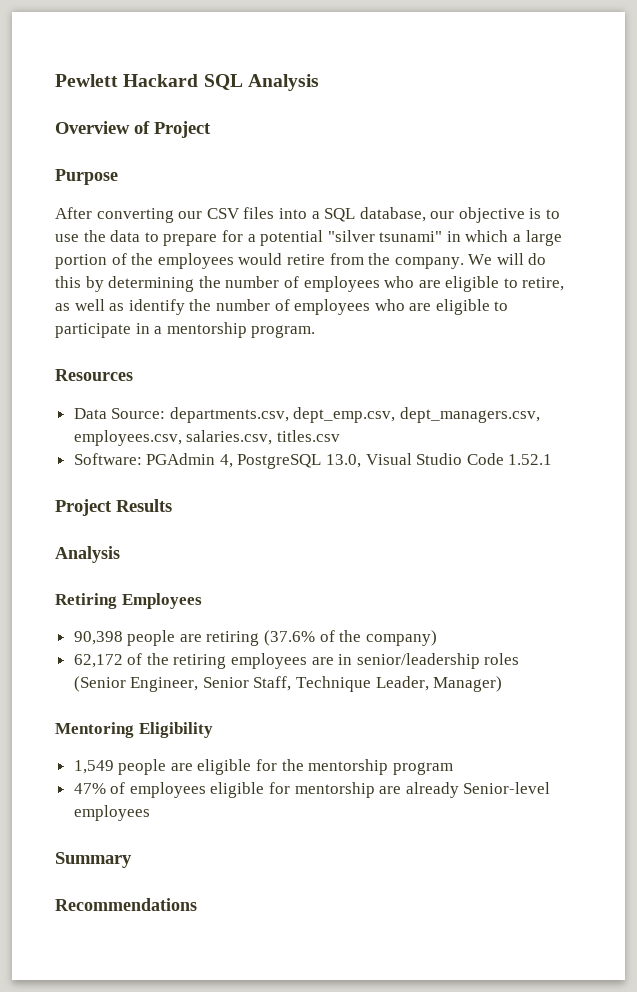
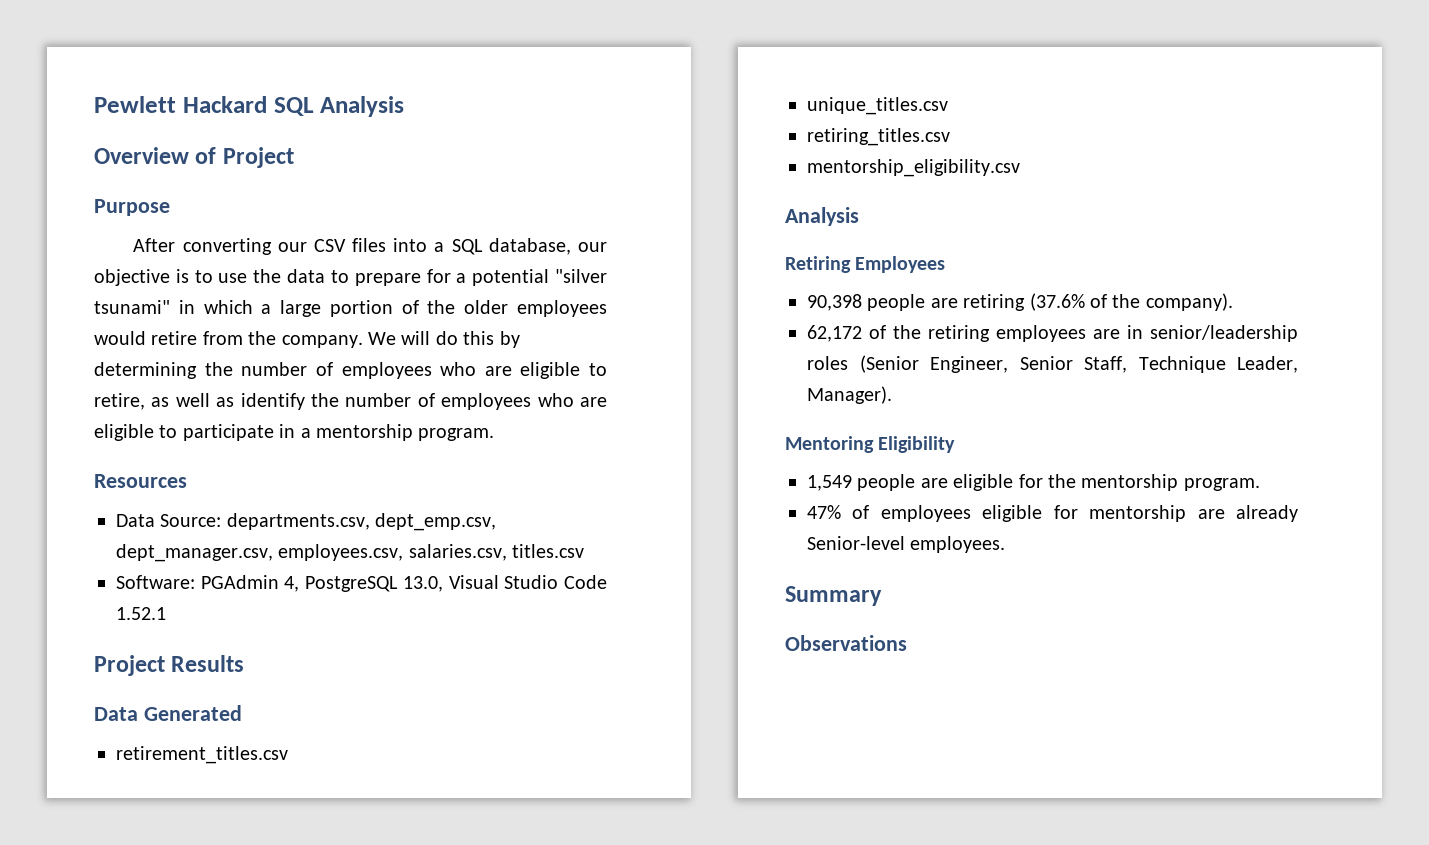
(154, 259) none -> [464,300,509,314] older
[400,407,541,423] dept_managers.csv, -> [116,544,273,562] dept_manager.csv,
(172, 505) none -> [94,705,242,721] [116,746,288,764] [807,97,948,115] [807,128,950,146] [807,159,1020,177] // Data Generated // retirement_titles.csv // unique_titles.csv // retiring_titles.csv // mentorship_eligibility.csv
[365,630,437,646] company) -> [1145,293,1233,311] company).
[433,676,503,692] Manager) -> [807,386,892,404] Manager).
[392,762,453,775] program -> [1183,478,1260,491] program.
[73,805,150,821] employees -> [910,536,1006,553] employees.
[55,898,197,911] Recommendations -> [785,635,907,651] Observations

